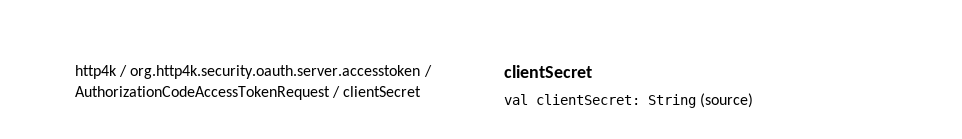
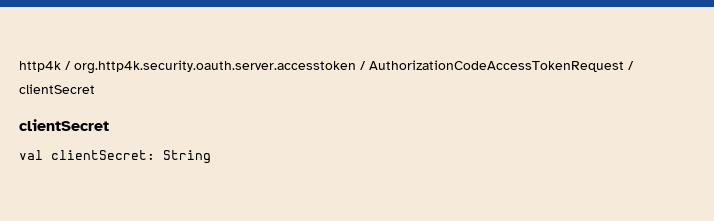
[700,93,754,108] (source) -> (211, 157) none

